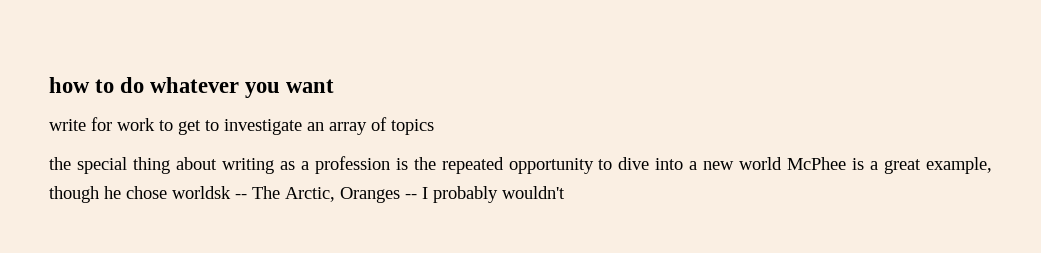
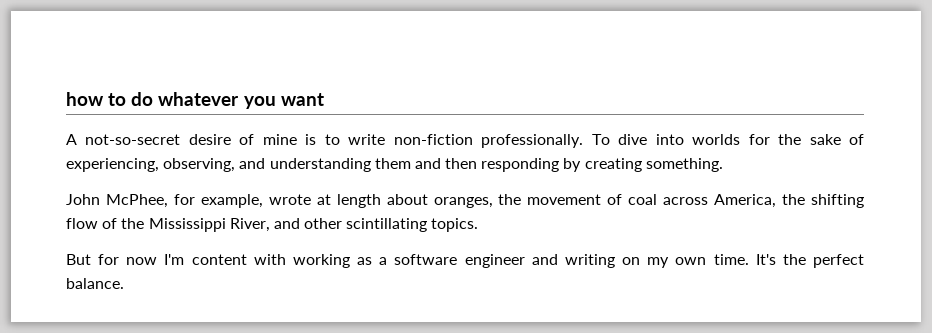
[49,117,434,135] [49,156,993,174] [49,186,565,203] write for work to get to investigate an array of topics // the special thing about writing as a profession is the repeated opportunity to dive into a new world McPhee is a great example, though he chose worldsk -- The Arctic, Oranges -- I probably wouldn't -> [66,134,865,148] [66,158,723,172] [66,194,864,208] [66,218,479,232] [66,254,864,268] [66,278,124,289] A not-so-secret desire of mine is to write non-fiction professionally. To dive into worlds for the sake of experiencing, observing, and understanding them and then responding by creating something. // John McPhee, for example, wrote at length about oranges, the movement of coal across America, the shifting flow of the Mississippi River, and other scintillating topics. // But for now I'm content with working as a software engineer and writing on my own time. It's the perfect balance.

